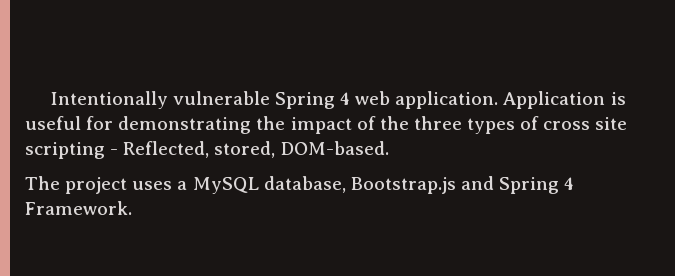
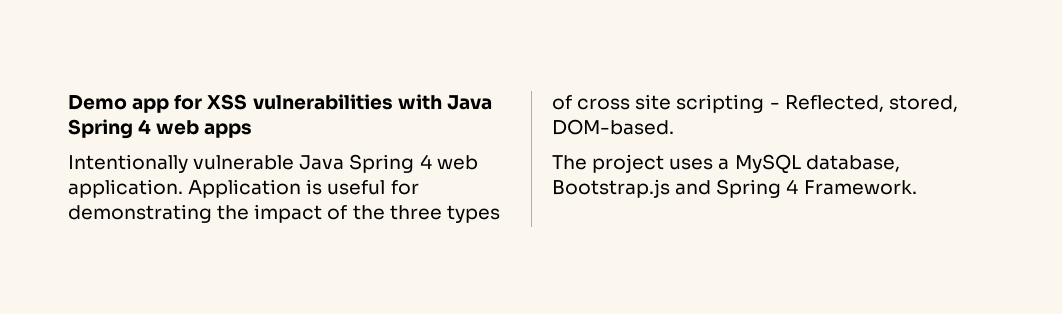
(50, 100) none -> [68,94,492,113] [68,119,253,139] Demo app for XSS vulnerabilities with Java Spring 4 web apps //
(270, 98) none -> [299,155,345,170] Java

